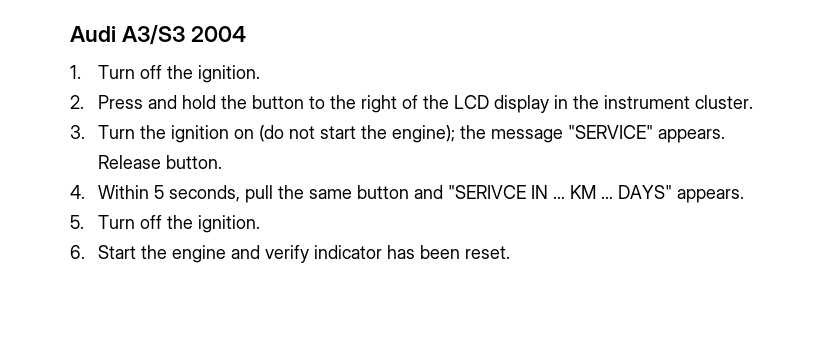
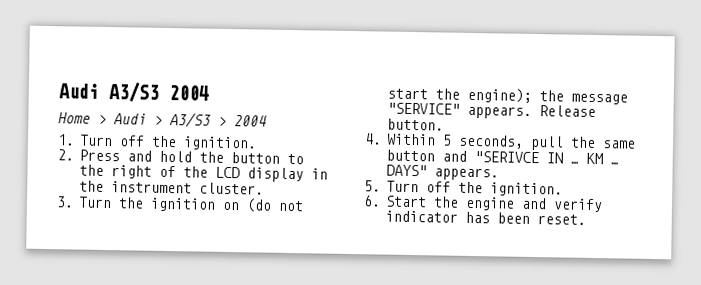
(246, 34) none -> [58,112,267,128] // Home > Audi > A3/S3 > 2004

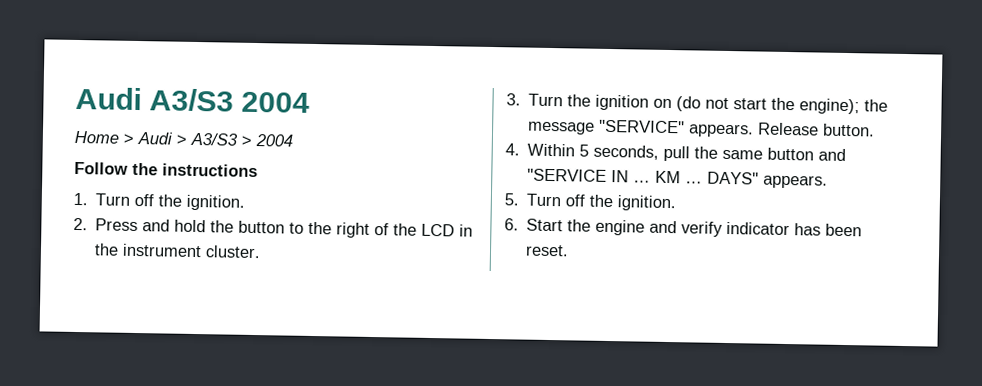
(267, 121) none -> [74,161,258,178] // Follow the instructions
[247,167,305,183] display -> (456, 230) none
[474,151,540,164] "SERIVCE -> [527,168,608,182] "SERVICE

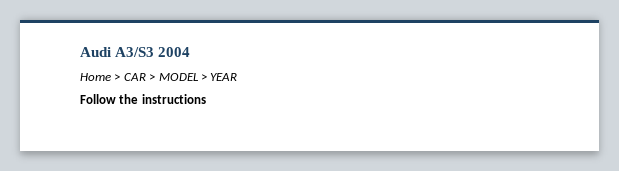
[137,132,293,147] [74,161,258,178] [73,192,246,211] [73,217,474,238] [94,243,262,259] [506,93,889,115] [528,119,876,138] [505,143,847,162] [527,168,829,189] [504,193,677,212] [504,218,863,237] [525,244,570,257] Audi > A3/S3 > 2004 // Follow the instructions // 1. Turn off the ignition. // 2. Press and hold the button to the right of the LCD in the instrument cluster. // 3. Turn the ignition on (do not start the engine); the message "SERVICE" appears. Release button. // 4. Within 5 seconds, pull the same button and "SERVICE IN … KM … DAYS" appears. // 5. Turn off the ignition. // 6. Start the engine and verify indicator has been reset. -> [123,73,238,81] [80,94,206,104] CAR > MODEL > YEAR // Follow the instructions

